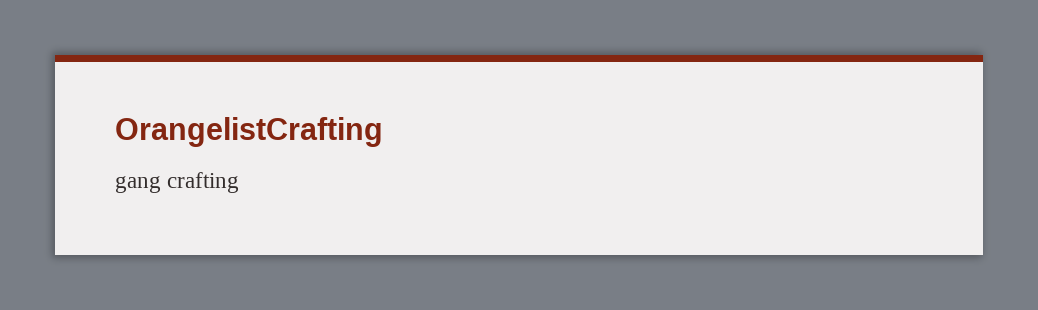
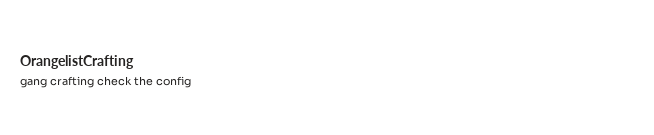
(240, 182) none -> [97,76,191,88] check the config

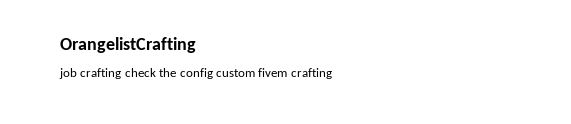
[20,78,47,88] gang -> [59,68,77,79] job
(191, 82) none -> [215,68,332,79] custom fivem crafting

